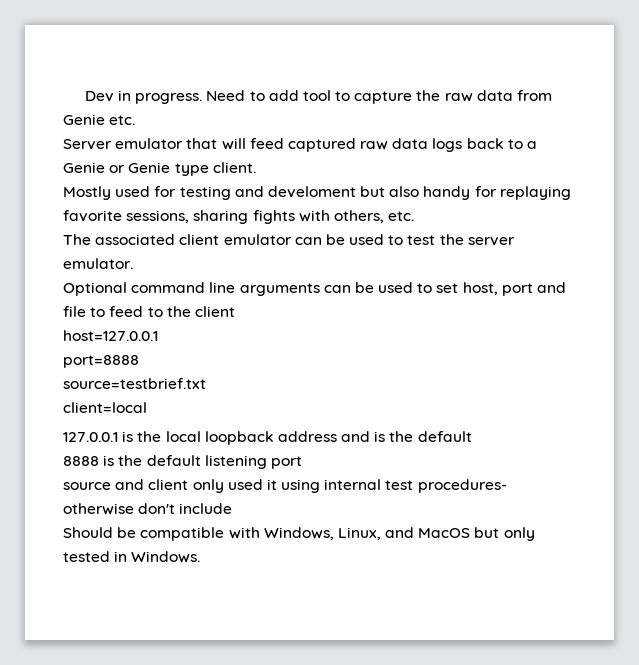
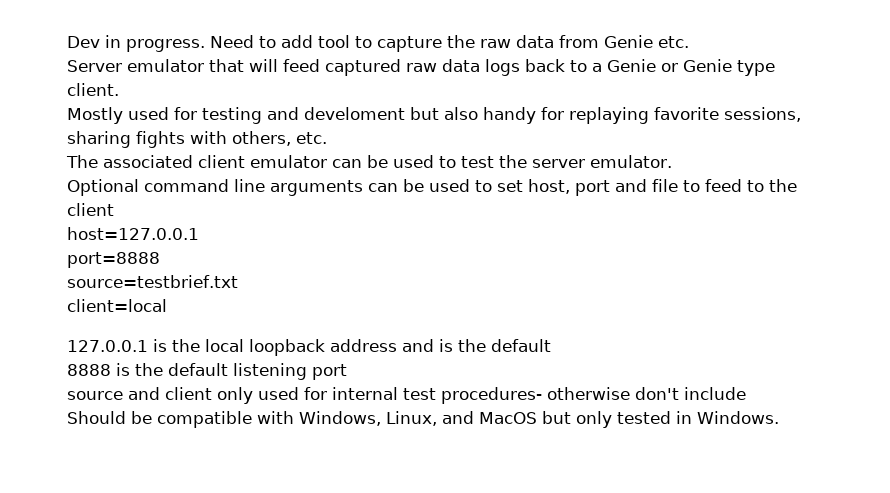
[266,479,321,493] it using -> [304,387,327,400] for

